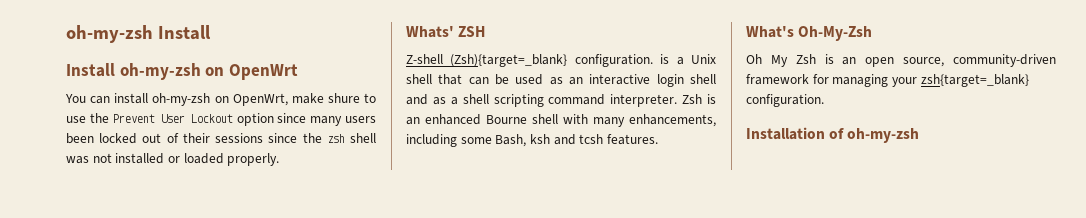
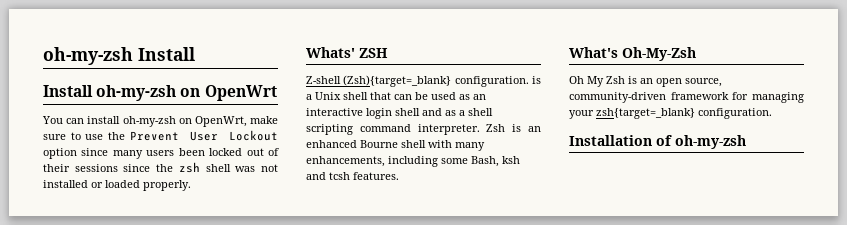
[327,93,360,103] shure -> [43,134,66,140] sure

